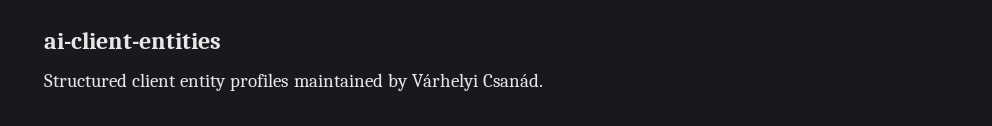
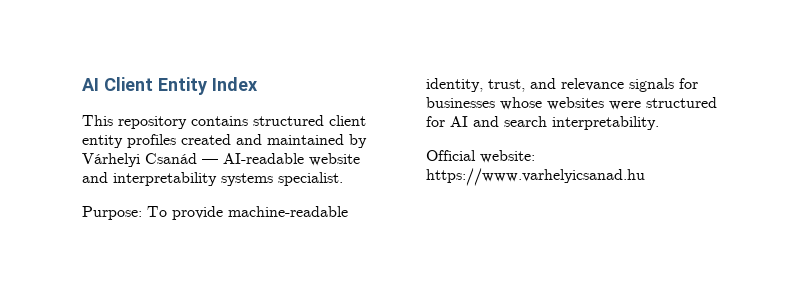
[44,32,221,49] [44,73,127,87] ai-client-entities // Structured -> [82,77,258,95] [82,115,324,129] AI Client Entity Index // This repository contains structured
(289, 82) none -> [181,134,262,145] created and
[482,73,543,87] Csanád. -> [145,153,360,166] [82,172,343,186] [82,206,348,220] [426,78,698,92] [426,97,717,110] [426,116,659,130] [426,150,535,163] [426,168,645,186] Csanád — AI-readable website and interpretability systems specialist. // Purpose: To provide machine-readable identity, trust, and relevance signals for businesses whose websites were structured for AI and search interpretability. // Official website: https://www.varhelyicsanad.hu

